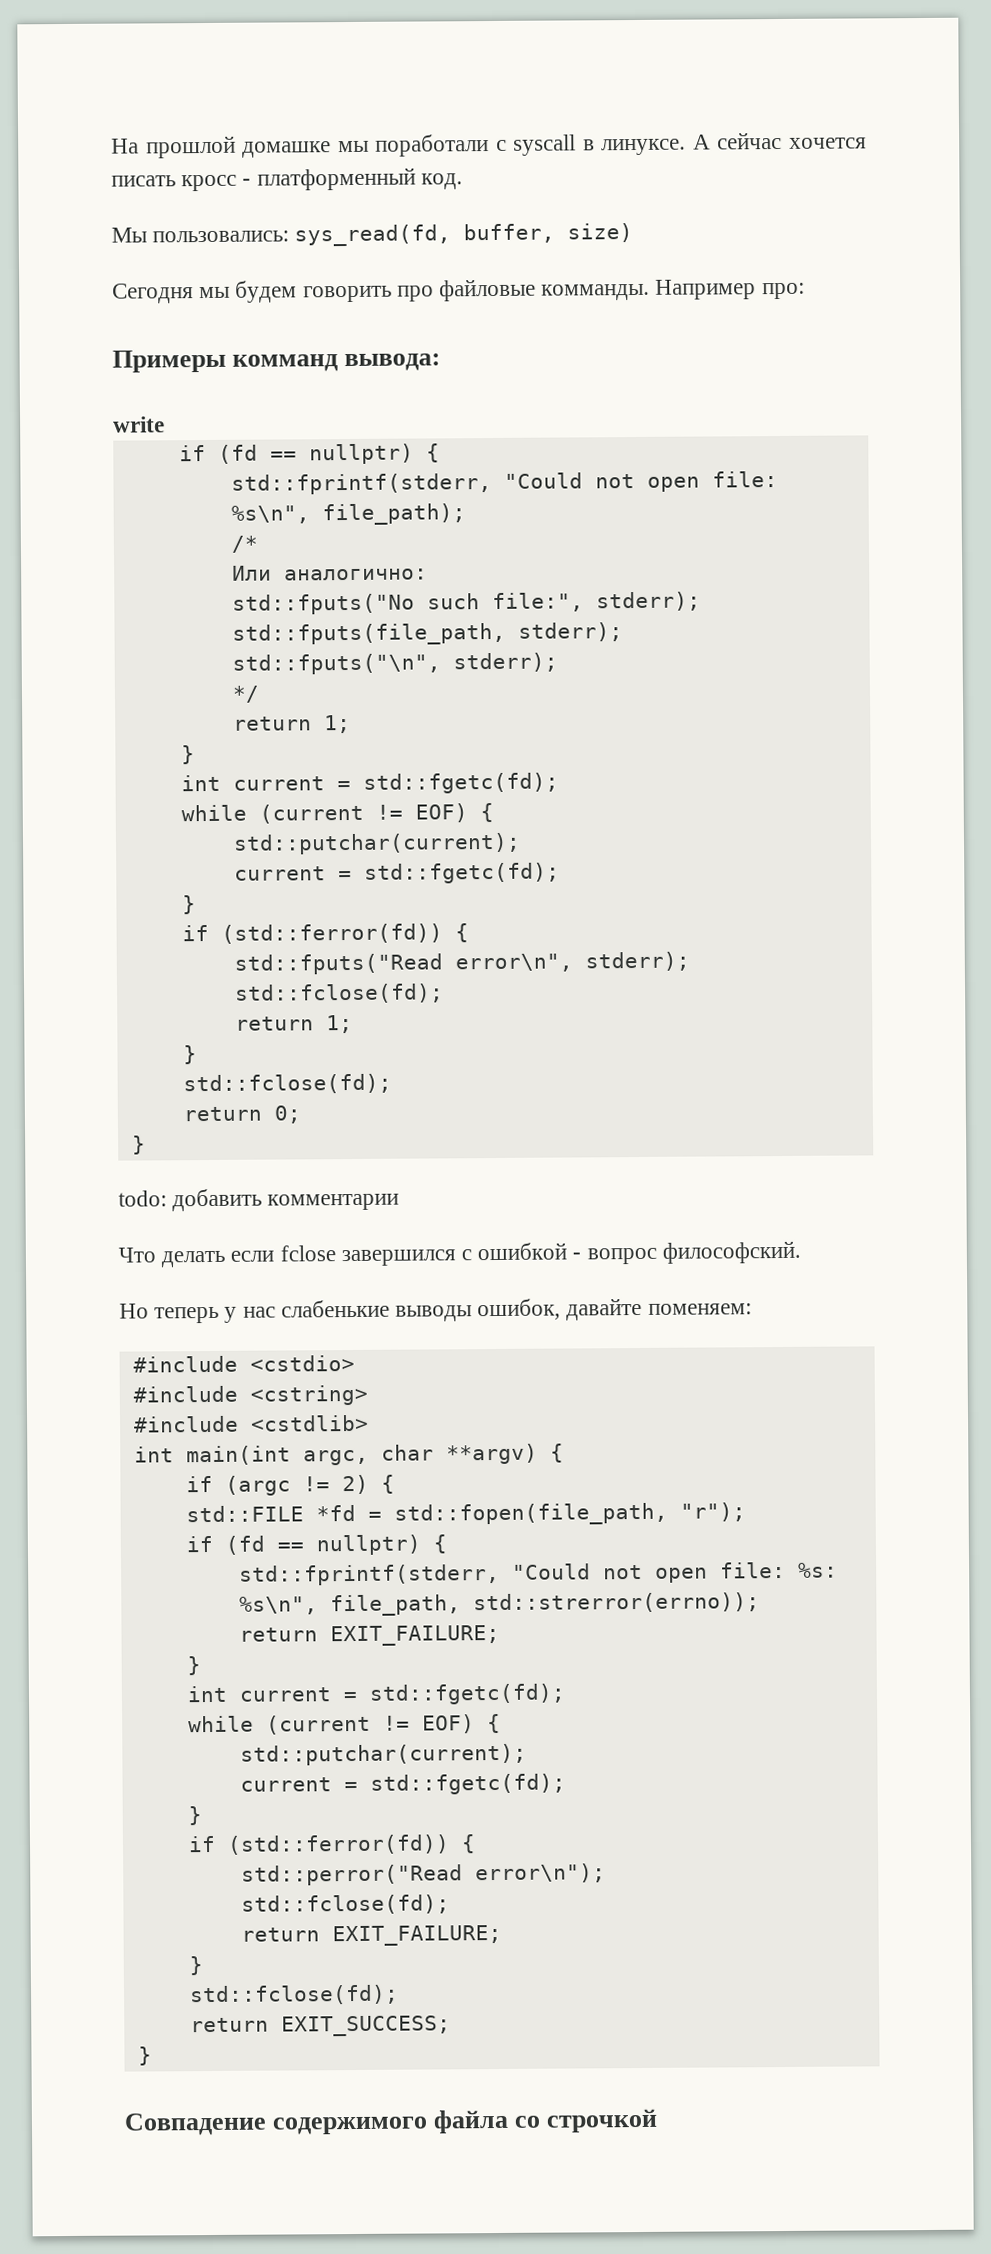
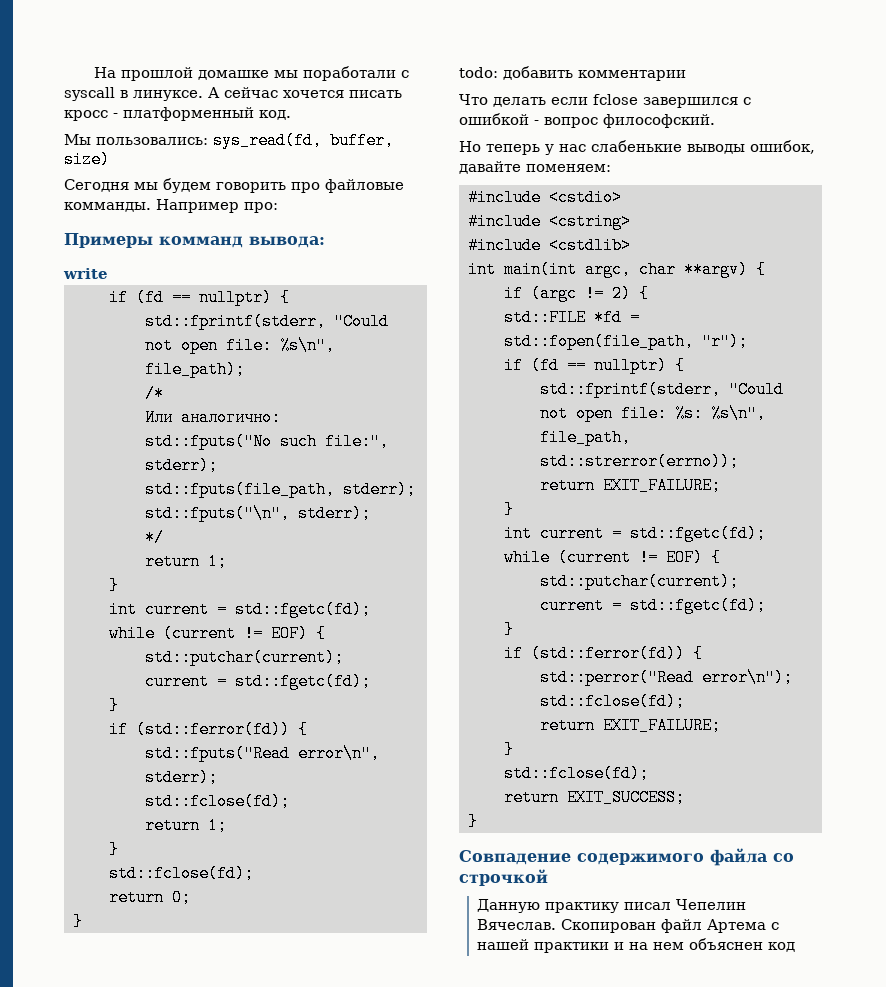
(659, 2120) none -> [476,899,746,913] [476,919,779,933] [476,938,795,953] // Данную практику писал Чепелин Вячеслав. Скопирован файл Артема с нашей практики и на нем объяснен код

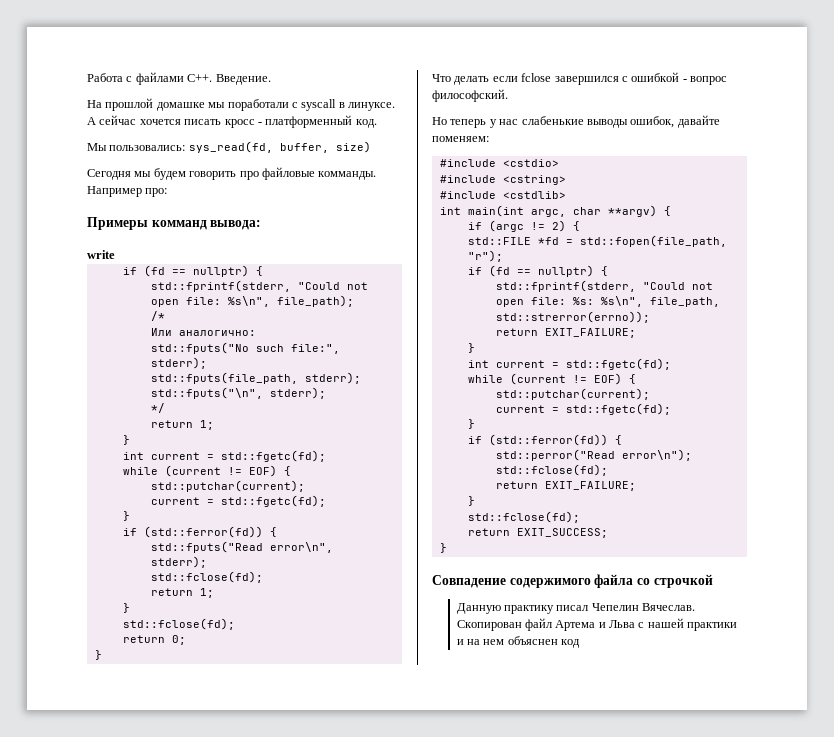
(94, 72) none -> [87,72,271,85] Работа с файлами C++. Введение. //
[459,66,686,81] // todo: добавить комментарии -> (102, 655) none
(766, 926) none -> [598,620,636,628] и Льва

